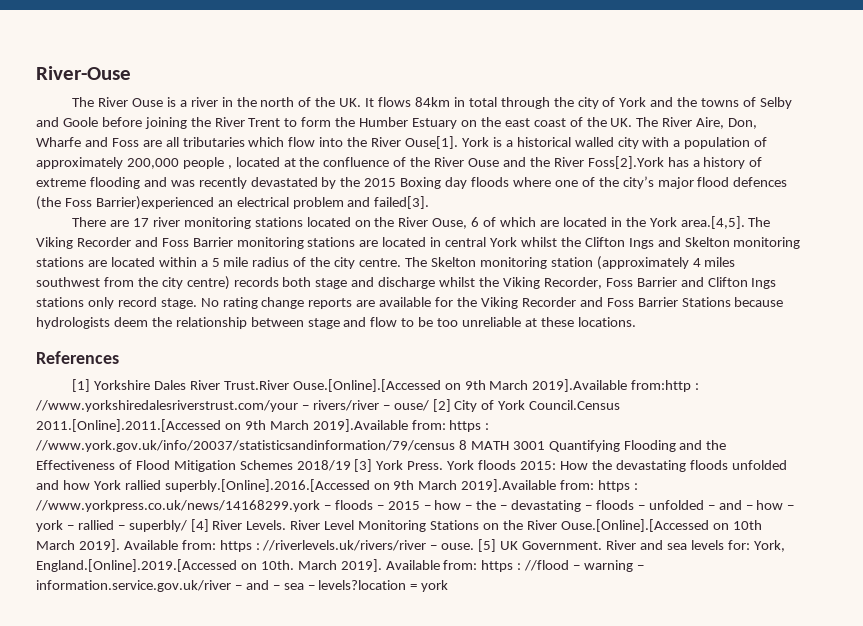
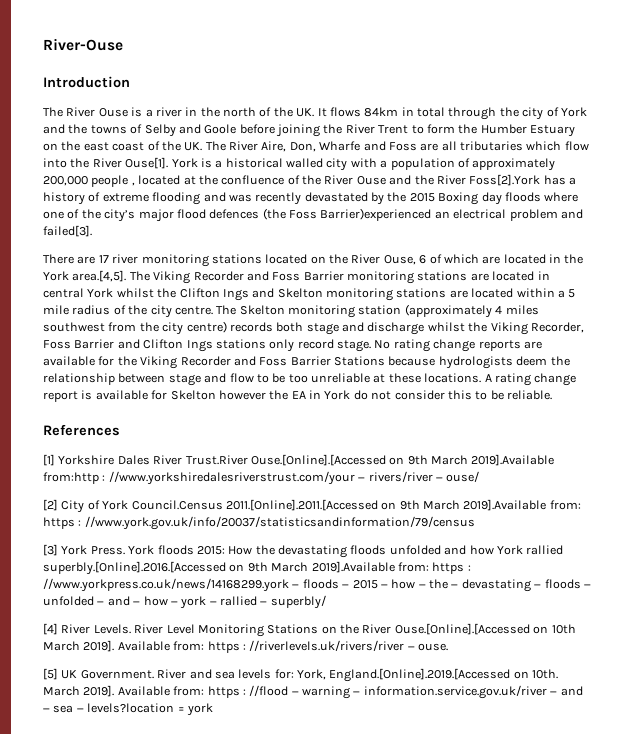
(131, 73) none -> [43,76,130,88] // Introduction
(636, 322) none -> [484,373,577,386] [43,390,552,402] A rating change report is available for Skelton however the EA in York do not consider this to be reliable.
(429, 405) none -> (480, 476) //
[458,440,727,452] [36,460,351,472] 8 MATH 3001 Quantifying Flooding and the Effectiveness of Flood Mitigation Schemes 2018/19 -> (475, 523) //
(187, 526) none -> (326, 602) //
(475, 546) none -> (448, 647) //

